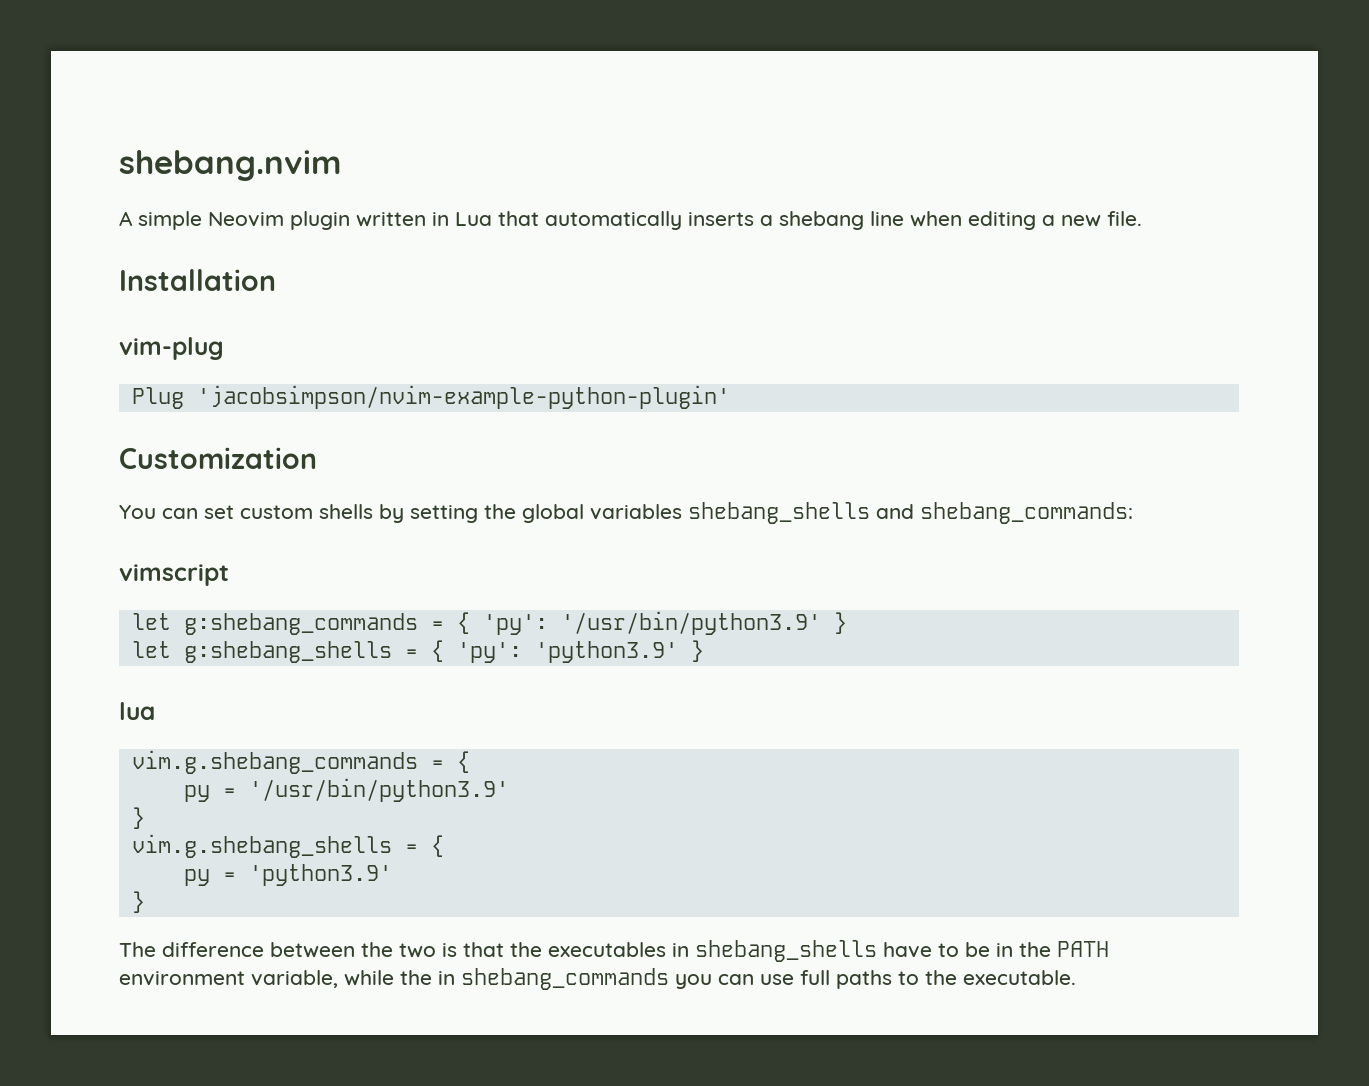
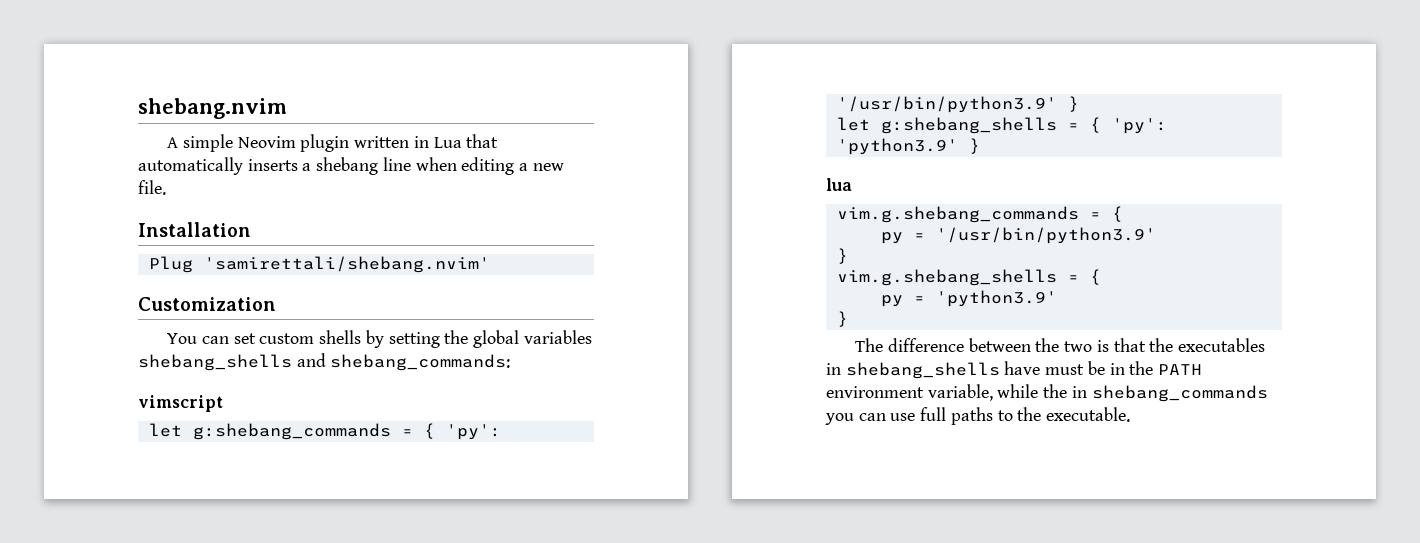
[119,337,224,360] // vim-plug -> (251, 229) none
[196,385,730,409] 'jacobsimpson/nvim-example-python-plugin' -> [203,256,490,273] 'samirettali/shebang.nvim'
[938,943,959,957] to -> [1045,364,1085,375] must

